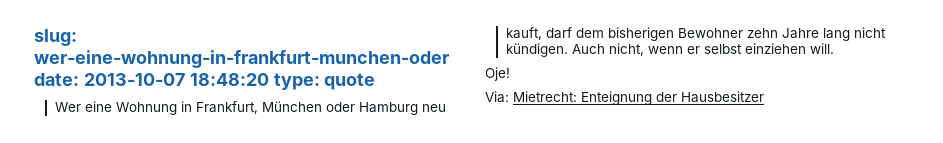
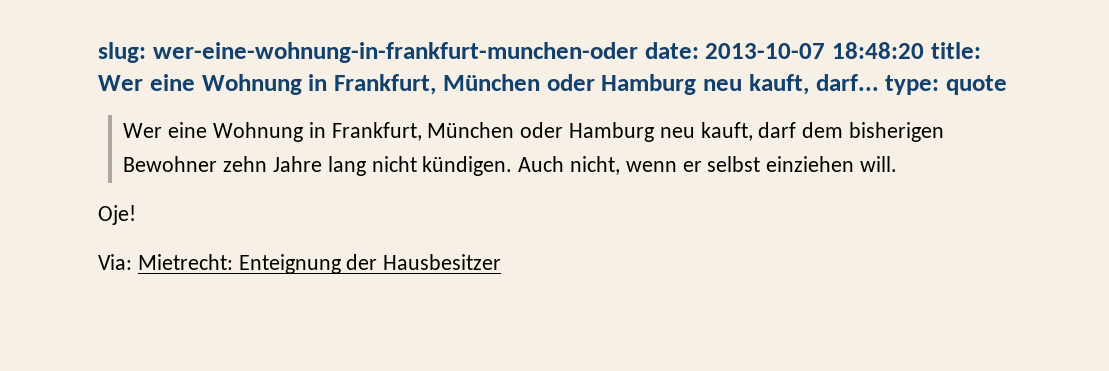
(269, 79) none -> [930,42,981,59] [98,74,879,95] title: Wer eine Wohnung in Frankfurt, München oder Hamburg neu kauft, darf...

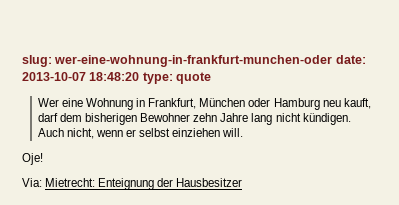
[930,42,981,59] [98,74,879,95] title: Wer eine Wohnung in Frankfurt, München oder Hamburg neu kauft, darf... -> (140, 76) none

